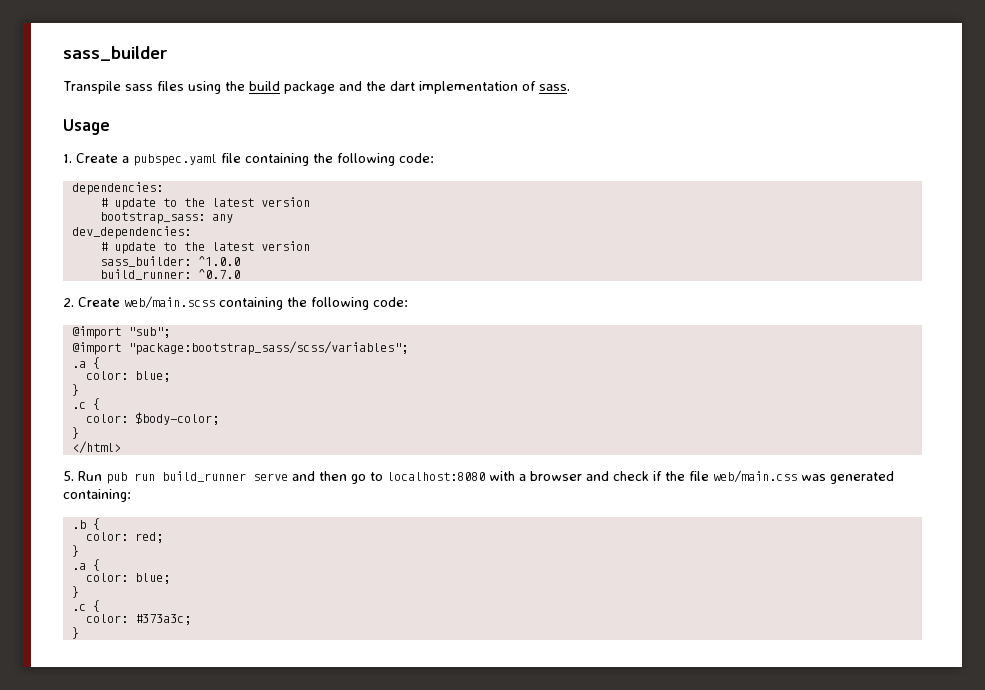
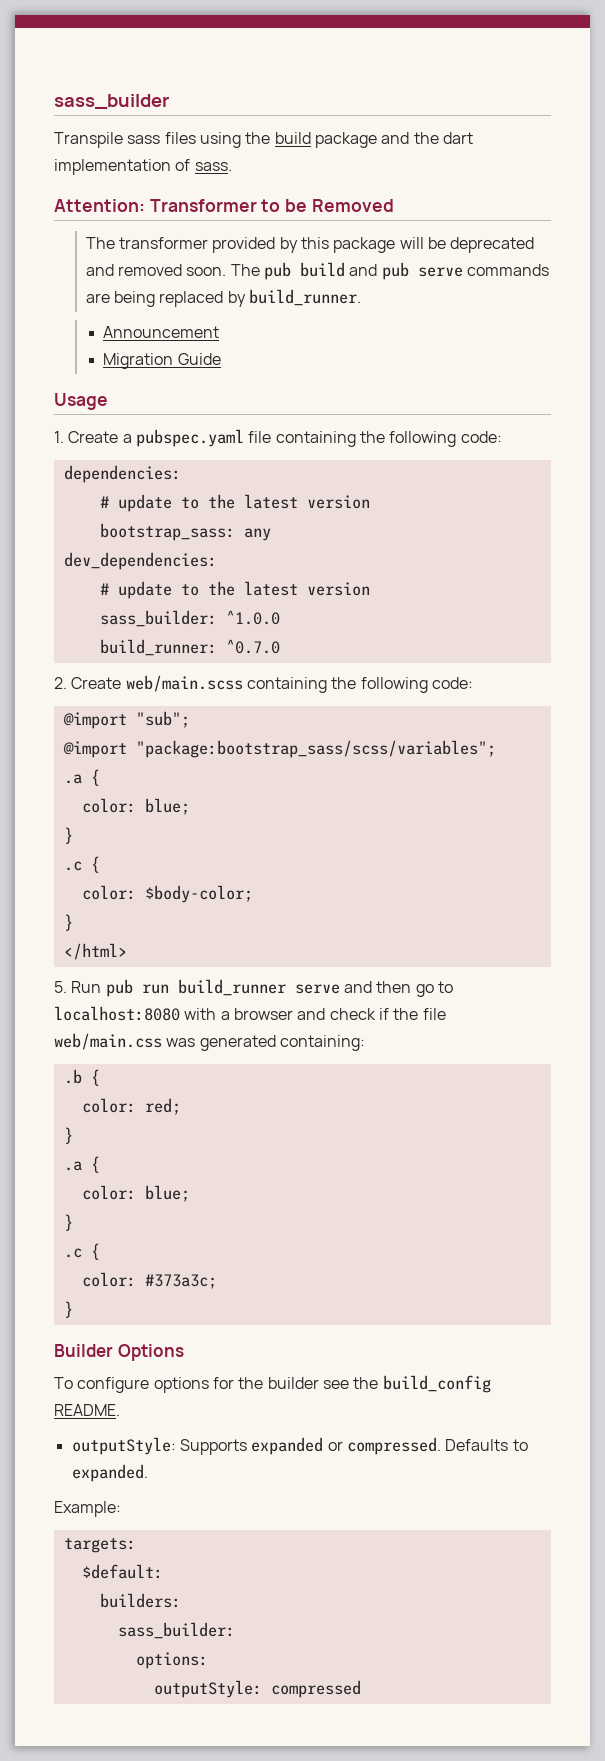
(570, 87) none -> [54,199,394,212] [85,237,535,253] [85,262,550,280] [85,289,362,307] [103,326,220,338] [103,353,221,369] // Attention: Transformer to be Removed // The transformer provided by this package will be deprecated and removed soon. The pub build and pub serve commands are being replaced by build_runner. // Announcement // Migration Guide
(79, 633) none -> [54,1344,184,1361] [54,1375,491,1393] [54,1404,120,1416] [71,1437,528,1455] [71,1464,148,1482] [54,1501,121,1517] [63,1538,136,1553] [81,1564,163,1579] [99,1593,181,1608] [117,1622,235,1639] [135,1652,208,1669] [153,1680,361,1698] // Builder Options // To configure options for the builder see the build_config README. // outputStyle: Supports expanded or compressed. Defaults to expanded. // Example: // targets: // $default: // builders: // sass_builder: // options: // outputStyle: compressed

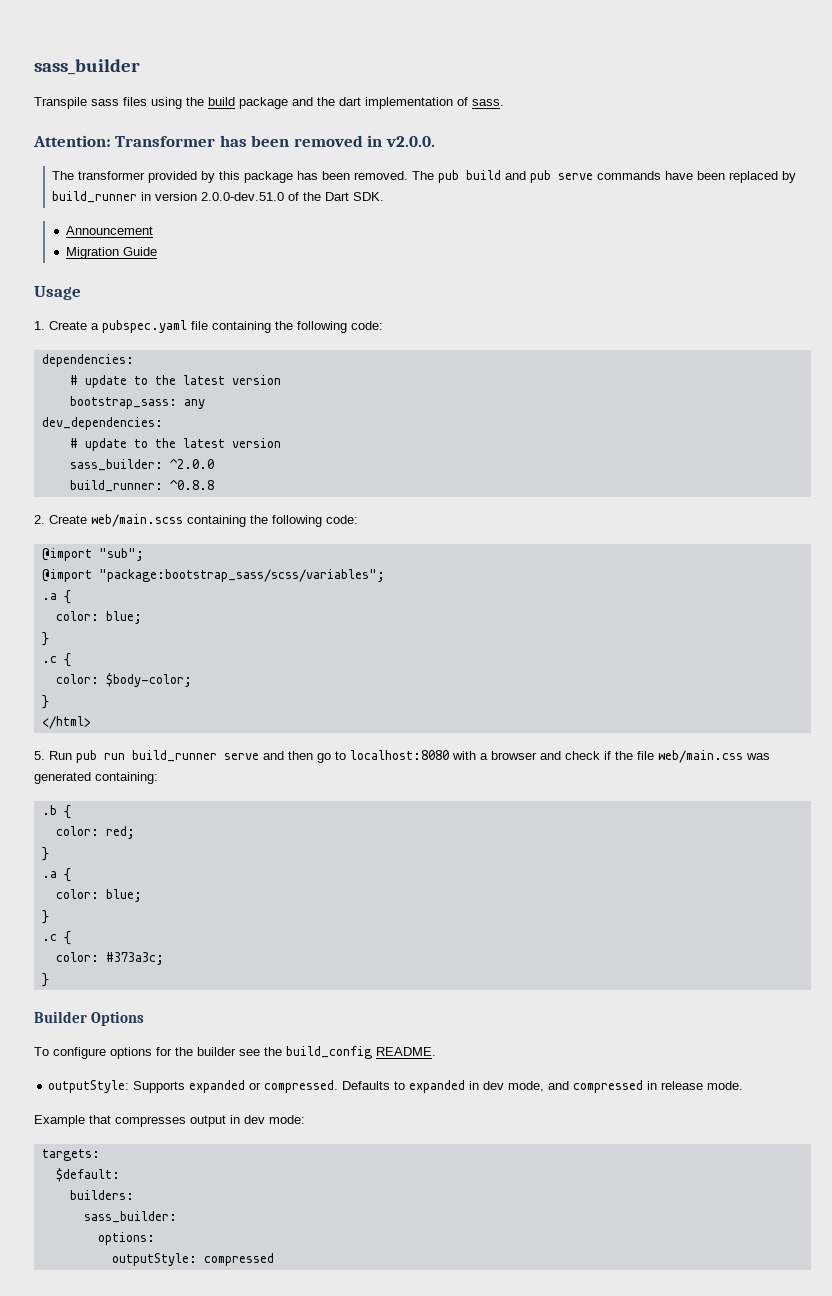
[261,199,394,212] to be Removed -> [219,135,435,147] has been removed in v2.0.0.
[399,237,535,253] [85,264,227,276] will be deprecated and removed soon. -> [296,171,408,180] has been removed.
[85,289,362,307] are being replaced by build_runner. -> [664,171,796,183] [51,191,384,203] have been replaced by build_runner in version 2.0.0-dev.51.0 of the Dart SDK.
[225,610,280,625] ^1.0.0 -> [169,459,214,469] ^2.0.0
[225,639,280,654] ^0.7.0 -> [169,480,214,490] ^0.8.8
[71,1464,148,1482] [54,1501,121,1517] expanded. // Example: -> [409,1080,744,1093] [34,1115,305,1127] expanded in dev mode, and compressed in release mode. // Example that compresses output in dev mode:

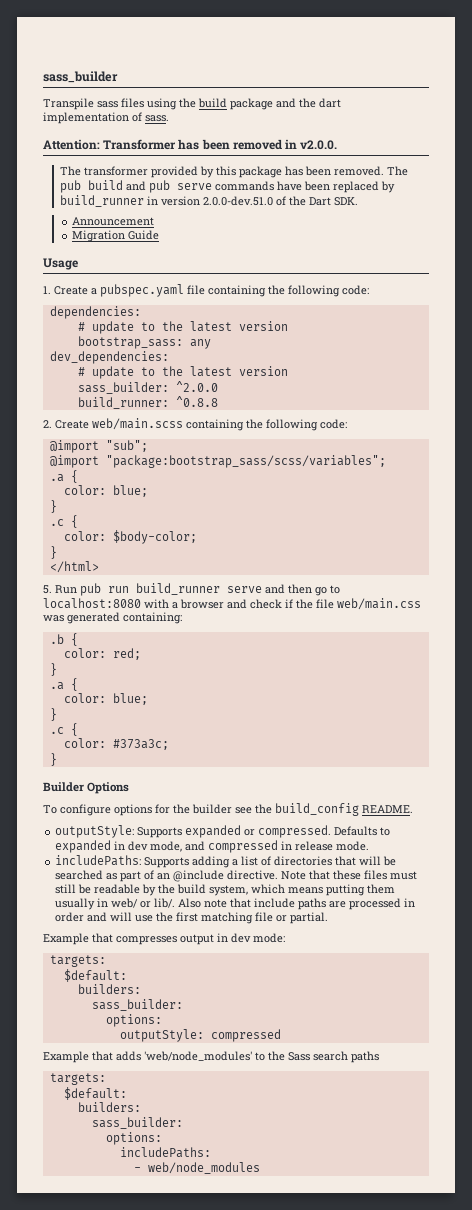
(744, 1085) none -> [55,855,397,868] [55,870,418,882] [55,884,396,896] [55,898,416,910] [55,912,329,924] // includePaths: Supports adding a list of directories that will be searched as part of an @include directive. Note that these files must still be readable by the build system, which means putting them usually in web/ or lib/. Also note that include paths are processed in order and will use the first matching file or partial.
(274, 1259) none -> [43,1051,379,1063] [49,1073,106,1085] [63,1087,127,1100] [77,1102,141,1112] [91,1117,183,1129] [105,1132,162,1145] [119,1147,211,1158] [133,1162,260,1174] // Example that adds 'web/node_modules' to the Sass search paths // targets: // $default: // builders: // sass_builder: // options: // includePaths: // - web/node_modules

